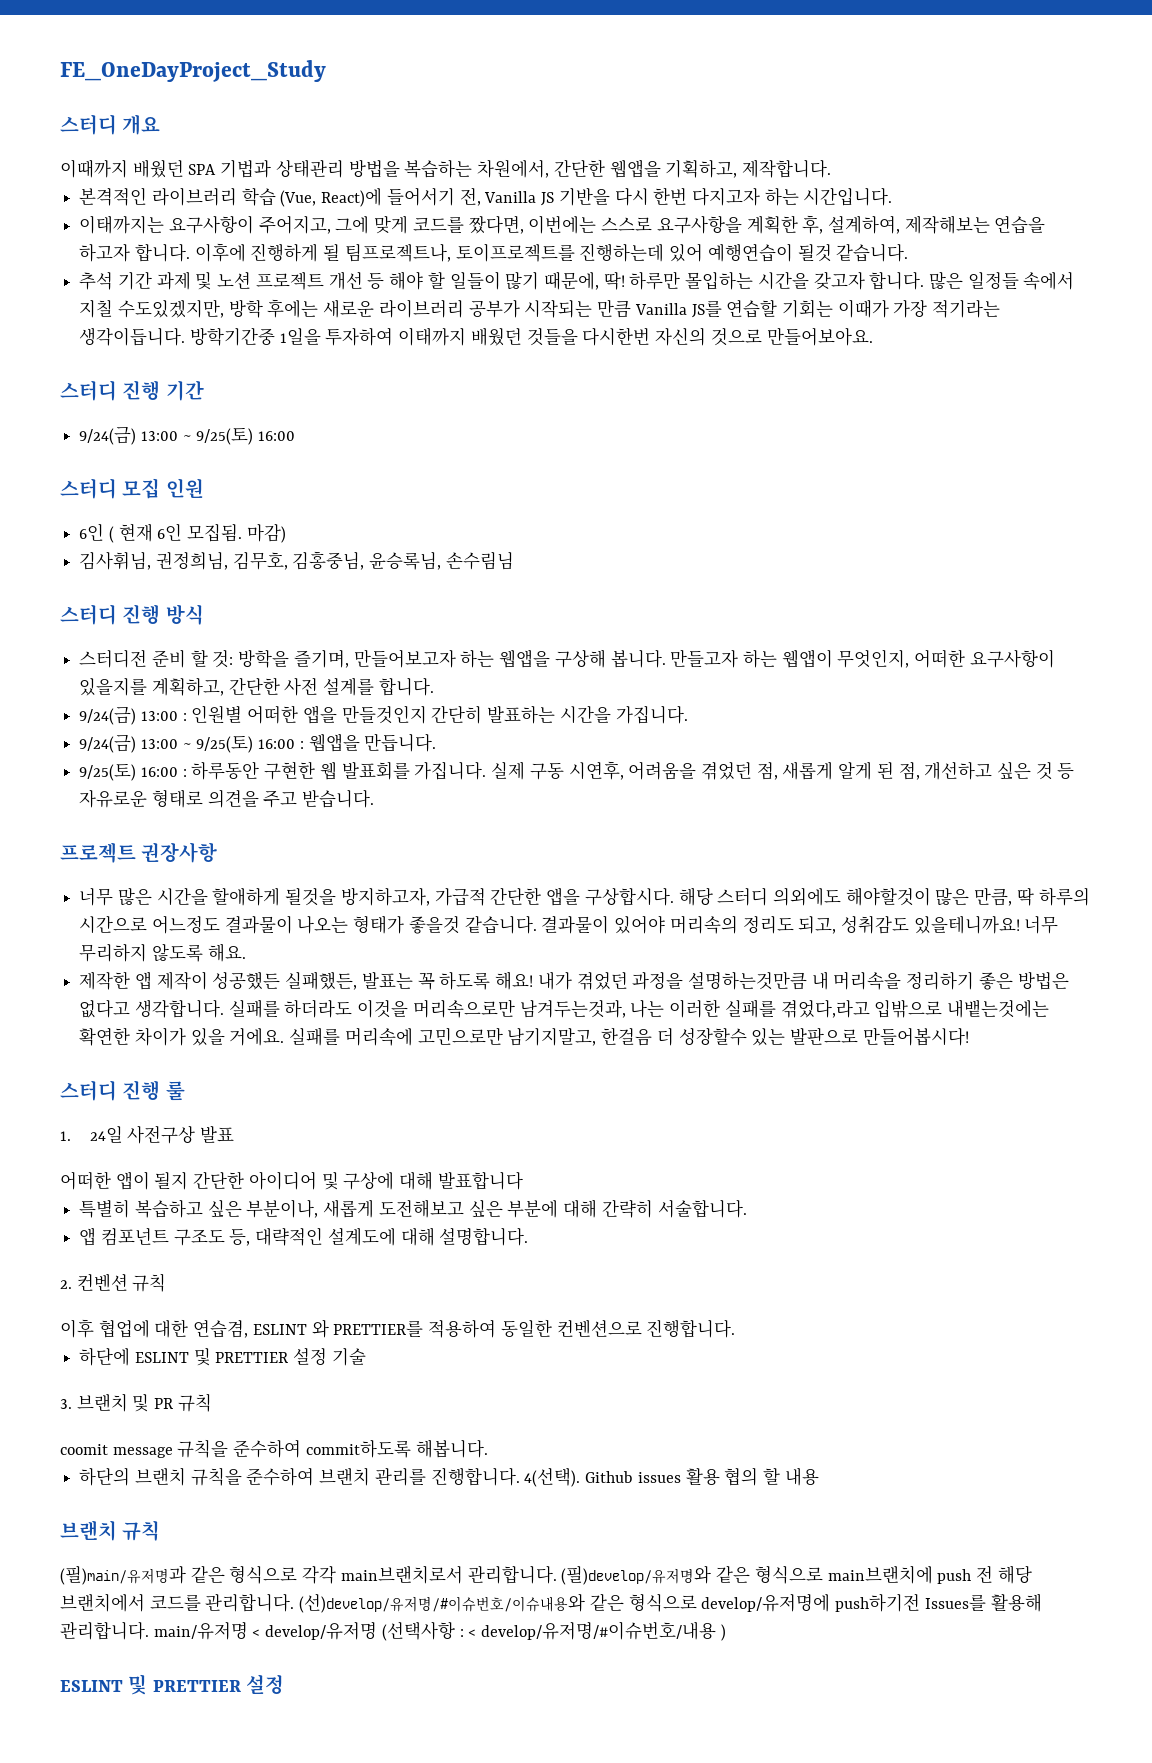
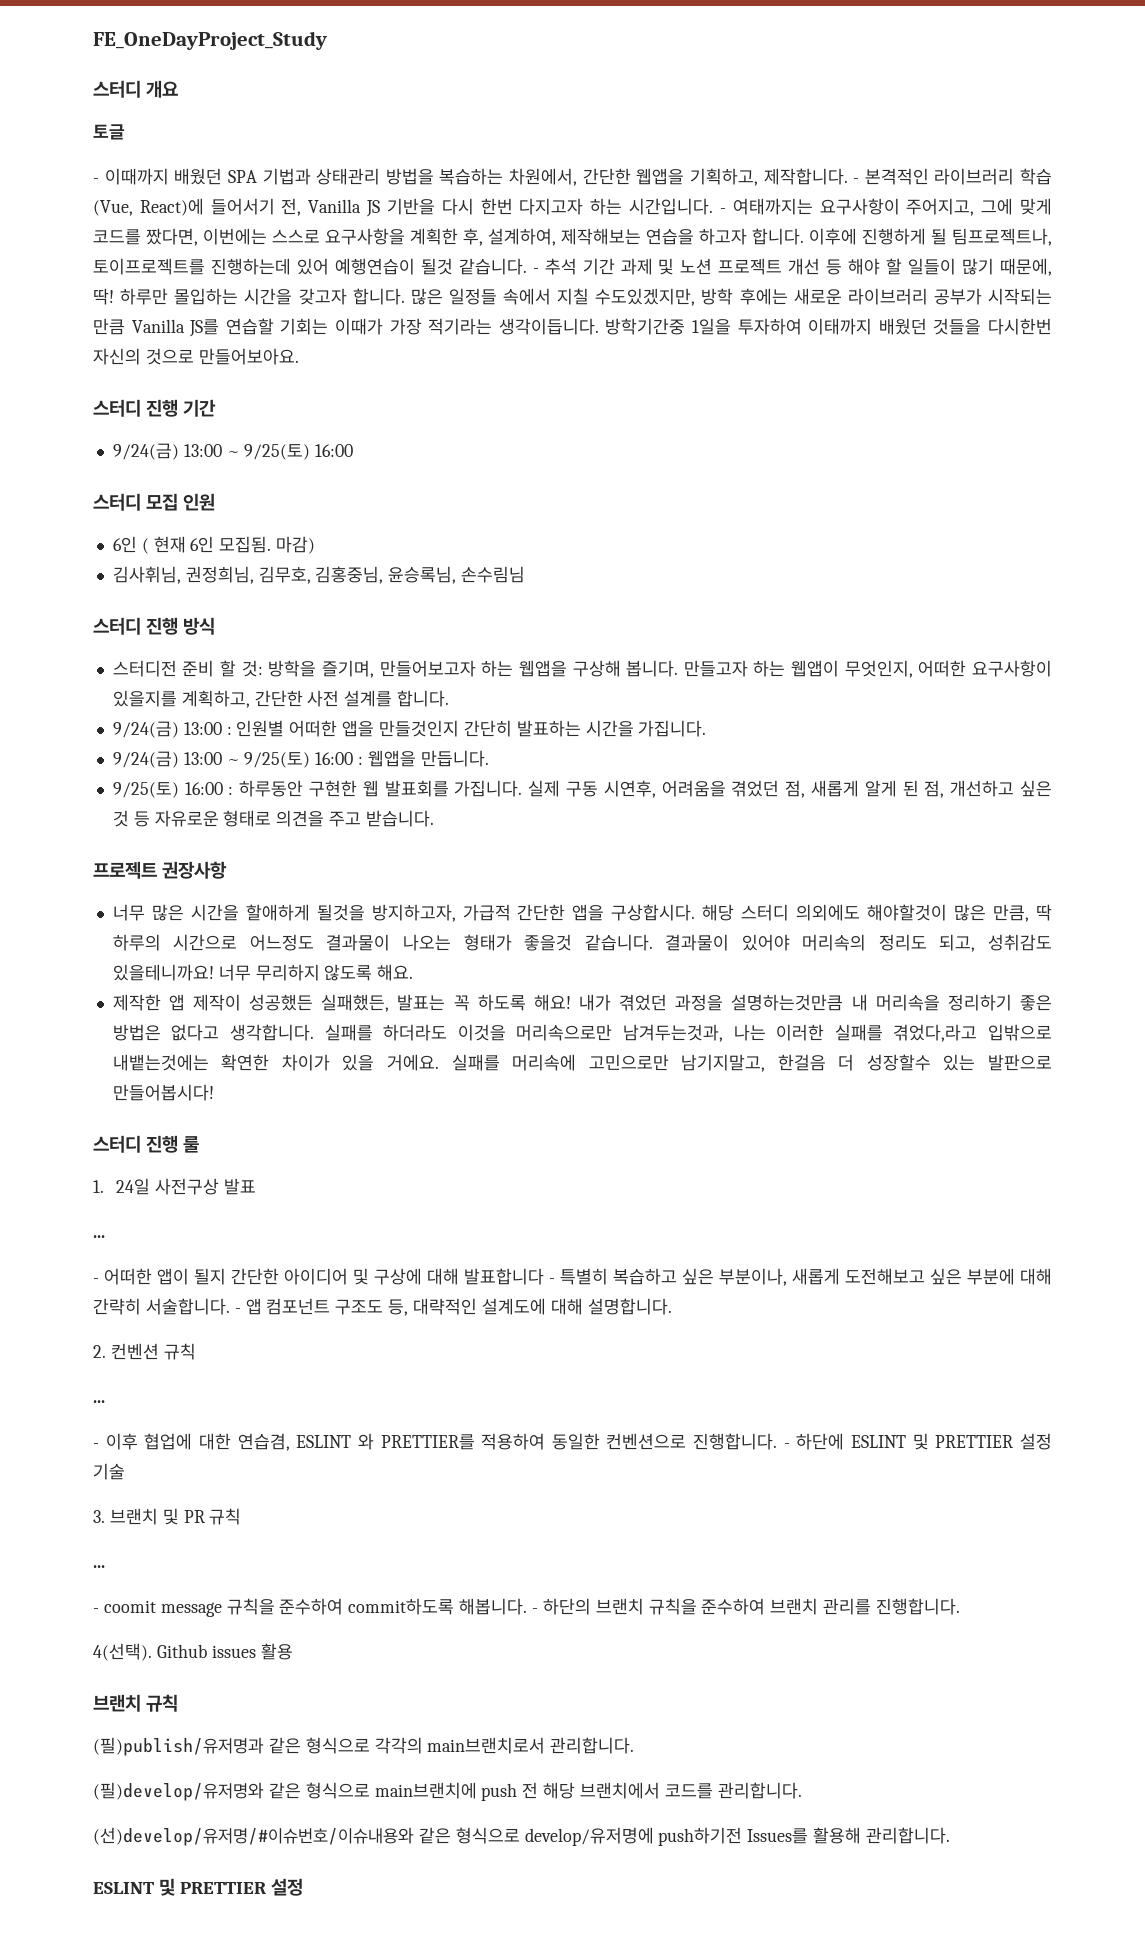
(161, 124) none -> [93,124,125,140] [93,178,99,183] 토글 // -
(831, 168) // -> [853,178,860,183] -
[79,215,165,234] // 이태까지는 -> [719,198,813,215] - 여태까지는
(909, 252) // -> [532,268,539,273] -
(234, 1134) none -> [93,1235,105,1238] [93,1278,99,1283] ... // -
(523, 1180) // -> [549,1278,555,1283] -
(747, 1208) // -> [234,1308,241,1313] -
(167, 1282) none -> [93,1400,105,1403] [93,1443,99,1448] ... // -
(736, 1328) // -> [783,1443,790,1448] -
(212, 1402) none -> [93,1565,105,1568] [93,1608,99,1613] ... // -
(488, 1448) // -> [532,1608,539,1613] -
(520, 1476) none -> (961, 1606) //
[724,1467,819,1486] 협의 할 내용 -> (293, 1651) none
[60,1565,337,1585] (필)main/유저명과 같은 형식으로 각각 -> [93,1737,423,1756] (필)publish/유저명과 같은 형식으로 각각의
(557, 1574) none -> (635, 1745) //
(295, 1602) none -> (802, 1790) //
[153,1621,726,1641] main/유저명 < develop/유저명 (선택사항 : < develop/유저명/#이슈번호/내용 ) -> (951, 1835) none

